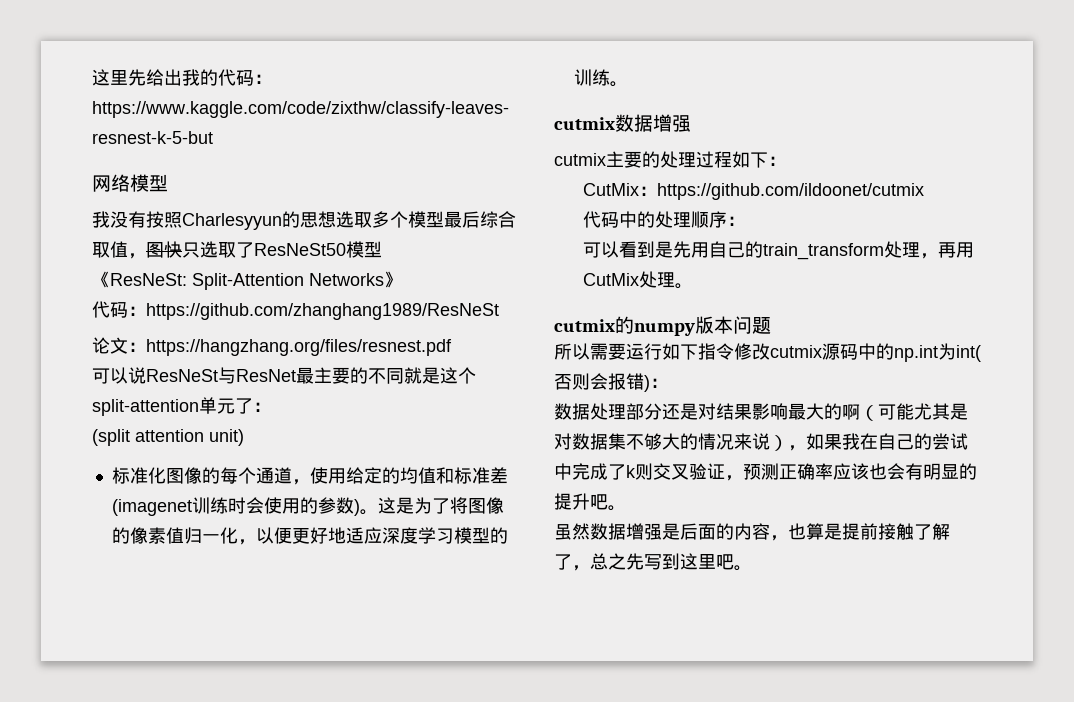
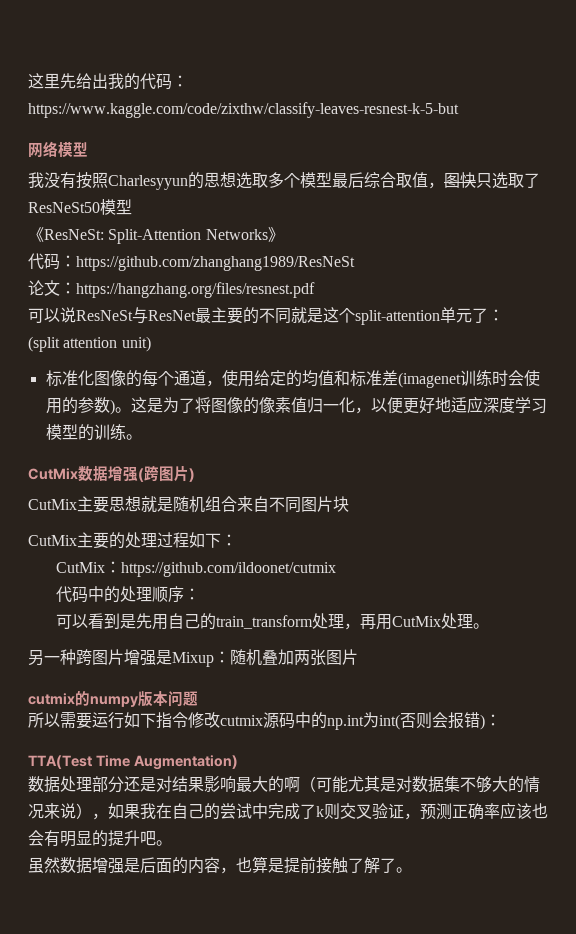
[554,114,691,132] [554,153,606,166] cutmix数据增强 // cutmix -> [28,465,195,482] [28,496,349,513] [28,535,77,546] CutMix数据增强(跨图片) // CutMix主要思想就是随机组合来自不同图片块 // CutMix
(694, 286) none -> [28,649,358,667] // 另一种跨图片增强是Mixup：随机叠加两张图片
(668, 383) none -> [28,755,238,770] // TTA(Test Time Augmentation)
[572,553,734,571] ，总之先写到这里吧 -> (396, 865) none

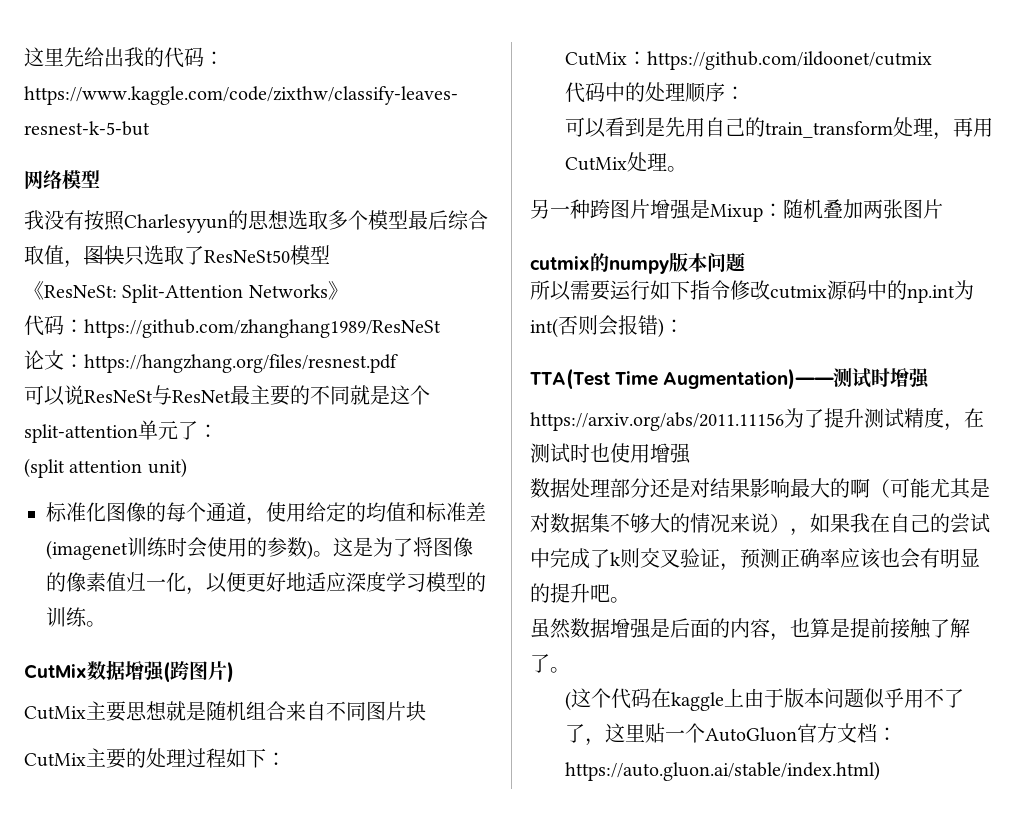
[133,755,238,770] Augmentation) -> [663,368,931,390] [530,407,984,431] [530,443,691,464] Augmentation)——测试时增强 // https://arxiv.org/abs/2011.11156为了提升测试精度，在测试时也使用增强
(412, 870) none -> [565,688,965,711] [565,723,898,746] [565,761,881,781] // (这个代码在kaggle上由于版本问题似乎用不了了，这里贴一个AutoGluon官方文档：https://auto.gluon.ai/stable/index.html)

